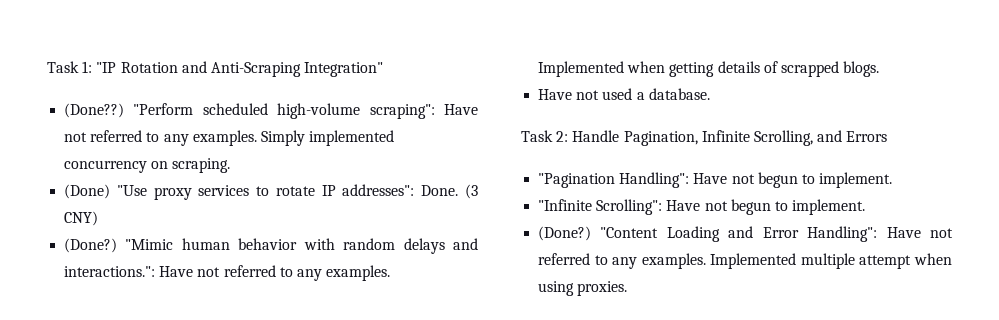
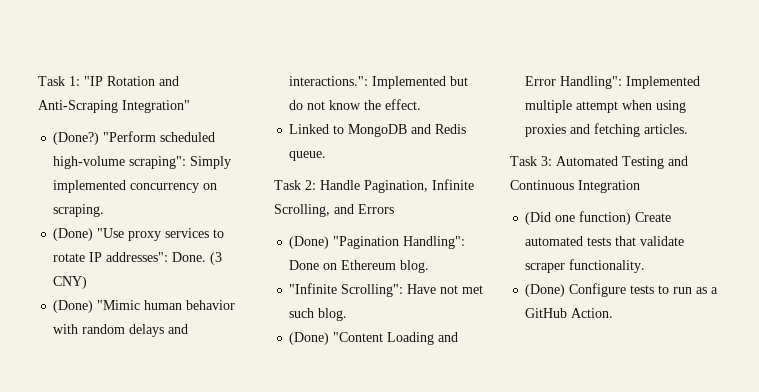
[64,103,125,118] (Done??) -> [53,132,100,145] (Done?)
[443,104,478,115] [64,130,257,146] Have not referred to any examples. -> (187, 162) none
[64,238,118,253] (Done?) -> [53,300,94,313] (Done)
[159,265,391,281] [538,61,880,77] [538,88,710,100] Have not referred to any examples. Implemented when getting details of scrapped blogs. // Have not used a database. -> [372,76,469,89] [289,99,422,110] [289,124,467,137] [289,151,327,161] Implemented but do not know the effect. // Linked to MongoDB and Redis queue.
(888, 136) none -> [289,236,330,249] (Done)
[693,172,893,188] Have not begun to implement. -> [289,260,430,273] Done on Ethereum blog.
[730,199,866,215] [538,226,592,241] begun to implement. // (Done?) -> [462,285,484,294] [289,308,348,321] [289,332,330,345] met such blog. // (Done)
[886,227,953,238] [538,253,706,269] Have not referred to any examples. -> (623, 82) none
[577,281,628,296] proxies. -> [525,123,689,137] [510,156,688,169] [510,180,640,193] [525,211,672,225] [525,236,685,246] [525,259,646,273] [525,283,719,297] [525,308,614,318] proxies and fetching articles. // Task 3: Automated Testing and Continuous Integration // (Did one function) Create automated tests that validate scraper functionality. // (Done) Configure tests to run as a GitHub Action.

